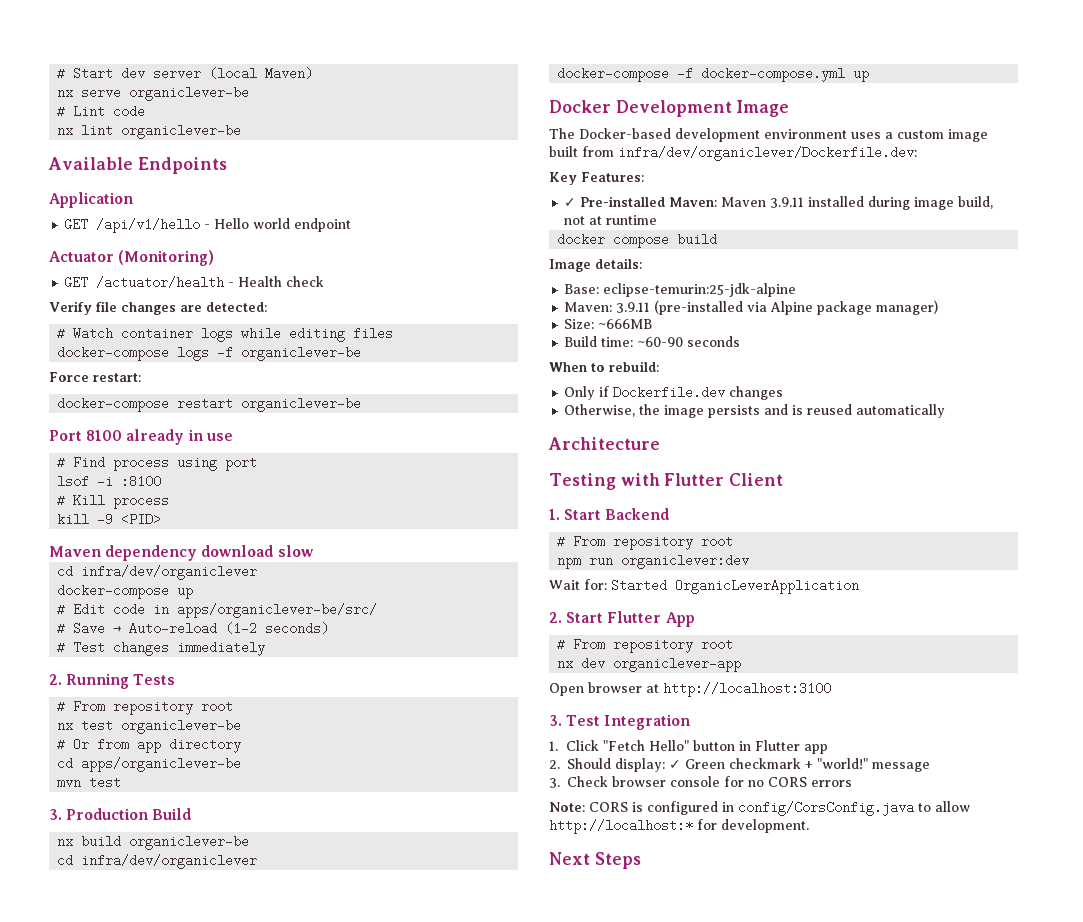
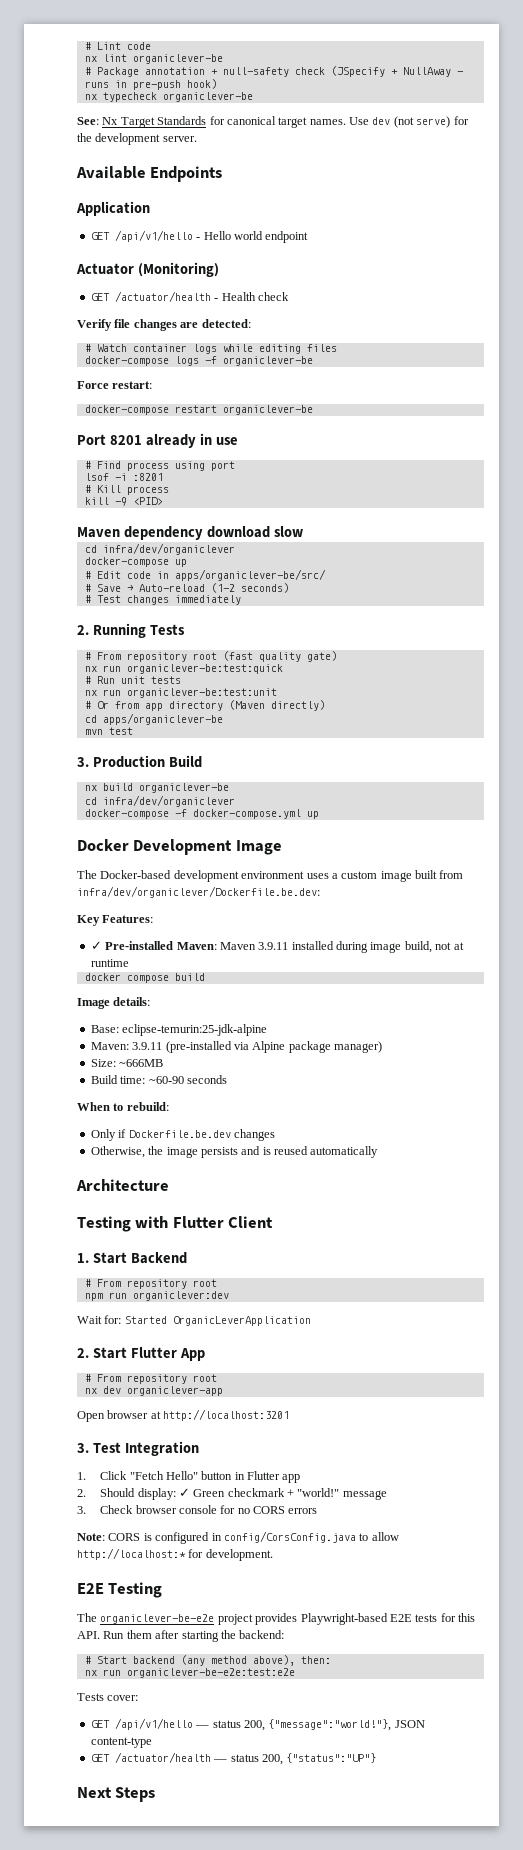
[57,67,314,80] [57,86,250,101] [57,105,66,118] # Start dev server (local Maven) // nx serve organiclever-be // # -> [84,42,91,50] #
(242, 131) none -> [84,66,463,77] [84,79,217,90] [84,92,253,102] [77,116,469,128] [77,133,197,145] // # Package annotation + null-safety check (JSpecify + NullAway — runs in pre-push hook) // nx typecheck organiclever-be // See: Nx Target Standards for canonical target names. Use dev (not serve) for the development server.
[86,430,123,441] 8100 -> [109,435,142,445] 8201
[121,475,162,488] :8100 -> [132,473,163,481] :8201
[57,719,242,734] // nx test organiclever-be -> [222,651,337,662] [84,664,283,674] [84,676,181,684] [84,688,277,698] (fast quality gate) // nx run organiclever-be:test:quick // # Run unit tests // nx run organiclever-be:test:unit
(242, 745) none -> [228,700,325,711] (Maven directly)
[618,146,917,161] infra/dev/organiclever/Dockerfile.dev: -> [77,886,320,898] infra/dev/organiclever/Dockerfile.be.dev:
[613,386,726,399] Dockerfile.dev -> [128,1130,231,1138] Dockerfile.be.dev
[663,682,831,697] http://localhost:3100 -> [163,1409,290,1421] http://localhost:3201
(809, 826) none -> [77,1582,163,1598] [77,1613,475,1625] [77,1630,285,1642] [84,1655,331,1666] [84,1668,295,1678] [77,1693,139,1701] [90,1718,425,1731] [90,1737,152,1748] [90,1752,377,1765] // E2E Testing // The organiclever-be-e2e project provides Playwright-based E2E tests for this API. Run them after starting the backend: // # Start backend (any method above), then: // nx run organiclever-be-e2e:test:e2e // Tests cover: // GET /api/v1/hello — status 200, {"message":"world!"}, JSON content-type // GET /actuator/health — status 200, {"status":"UP"}

